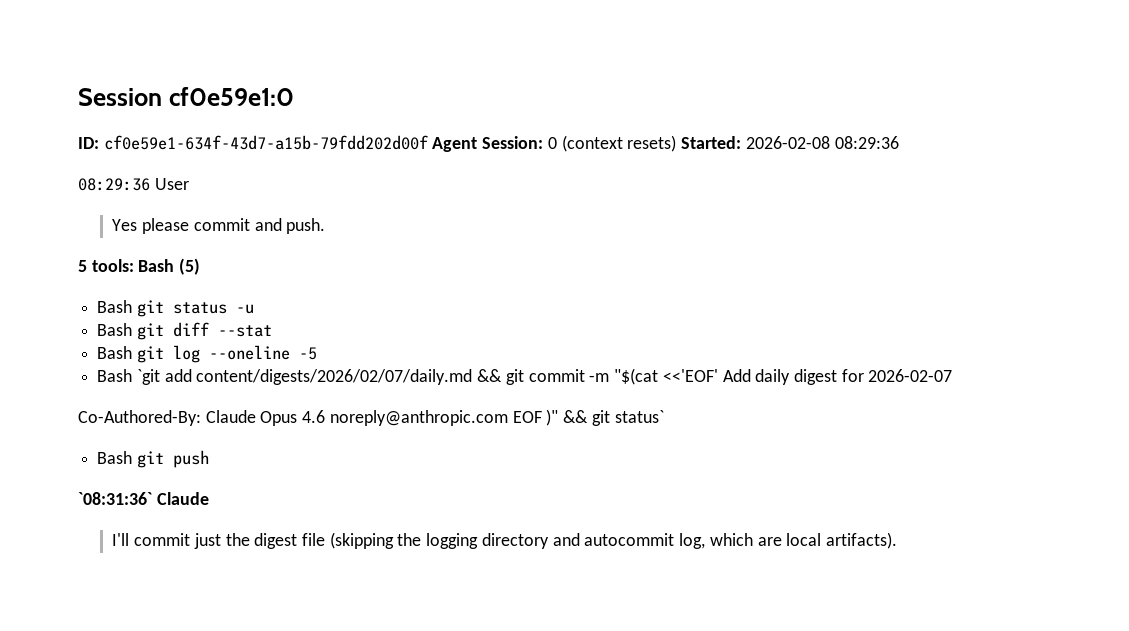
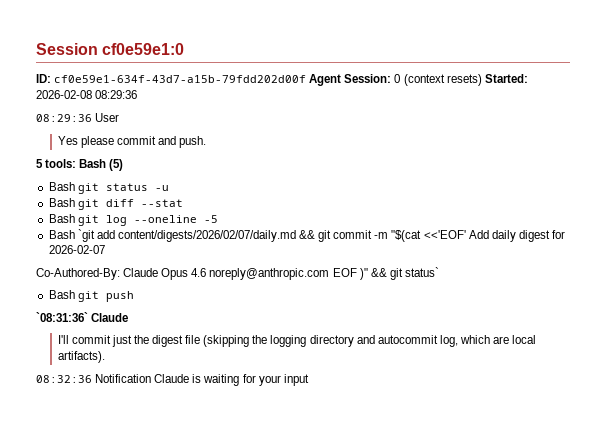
(898, 540) none -> [36,374,309,386] // 08:32:36 Notification Claude is waiting for your input

